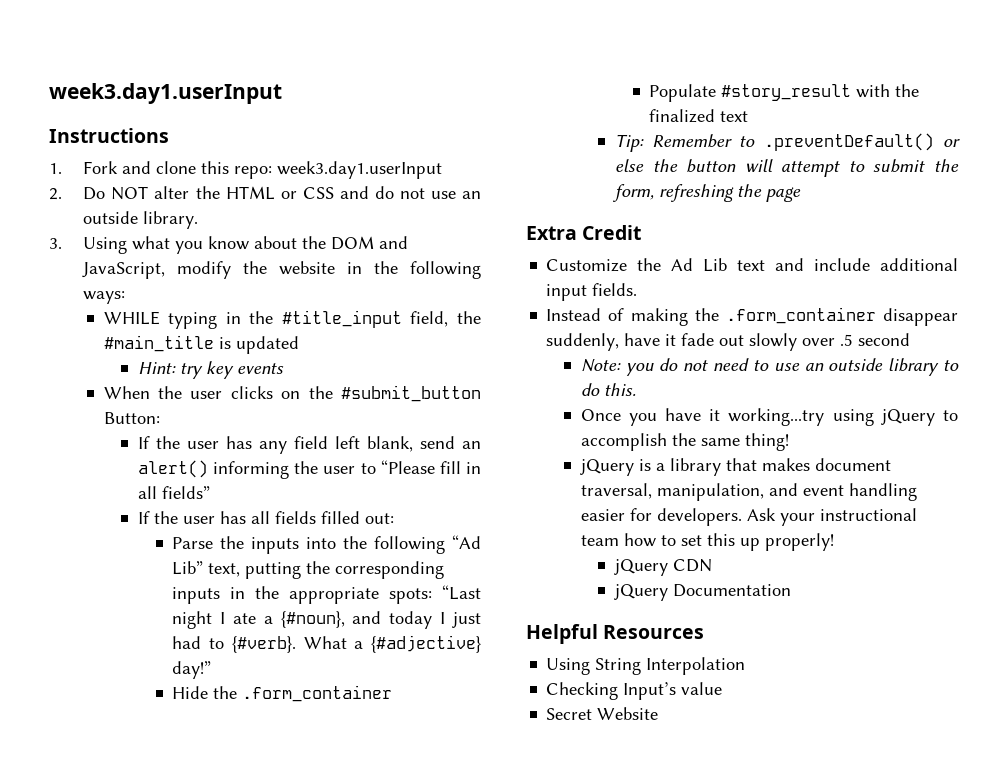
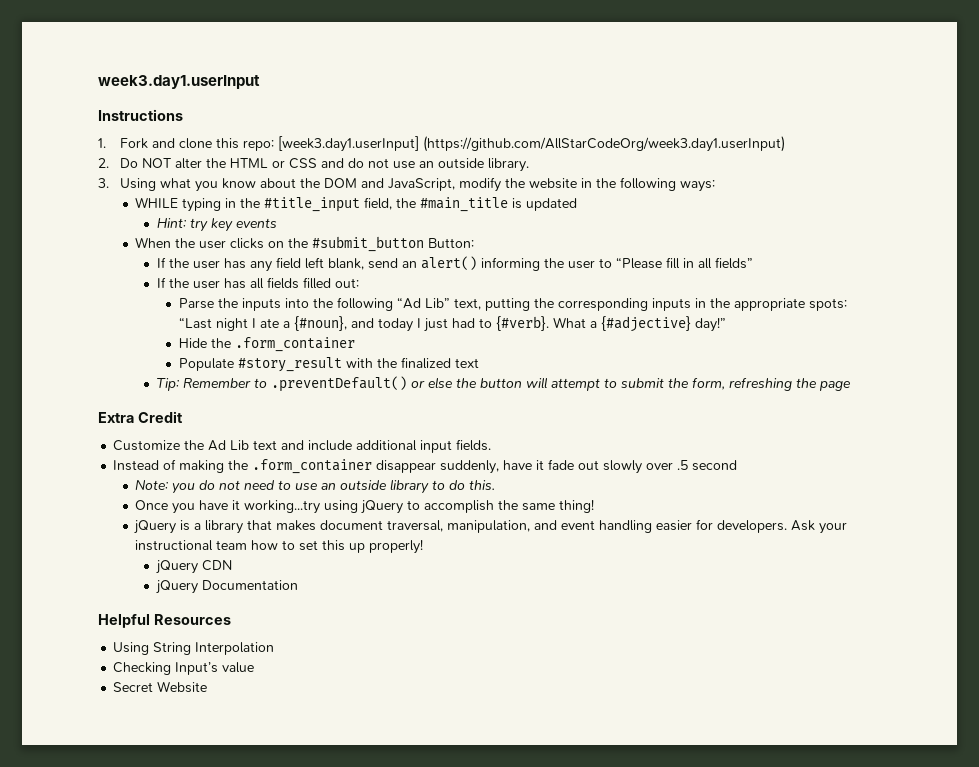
[277,161,443,179] week3.day1.userInput -> [277,136,785,152] [week3.day1.userInput] (https://github.com/AllStarCodeOrg/week3.day1.userInput)

